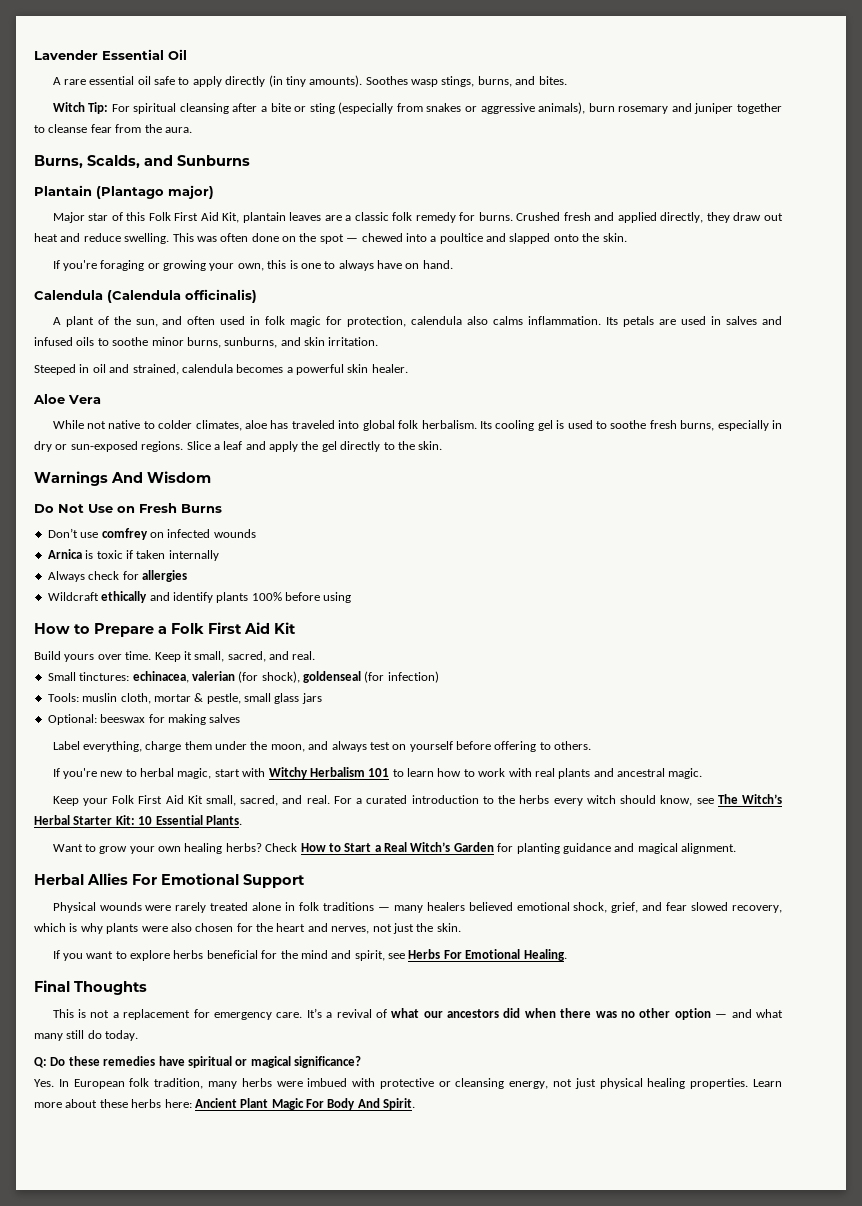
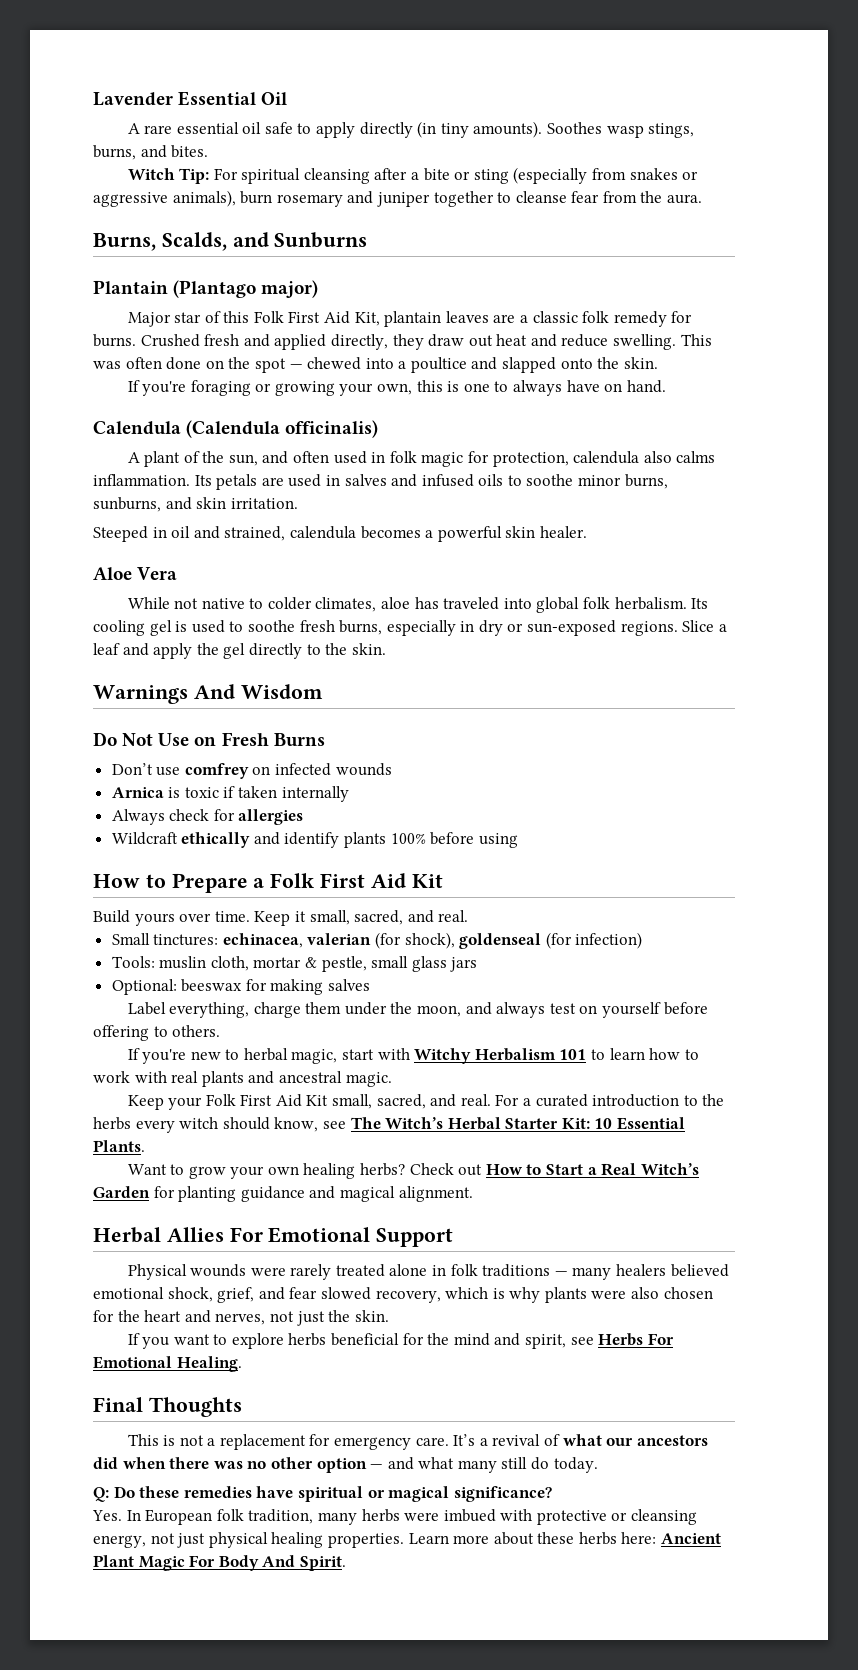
(298, 847) none -> [458,1164,483,1176] out

